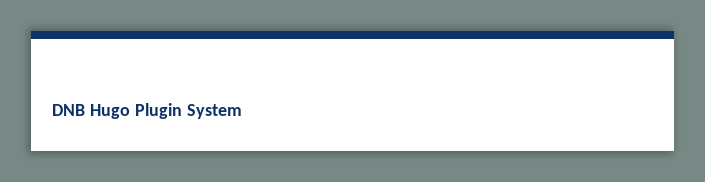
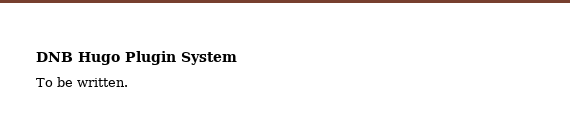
(242, 111) none -> [36,77,128,87] // To be written.

